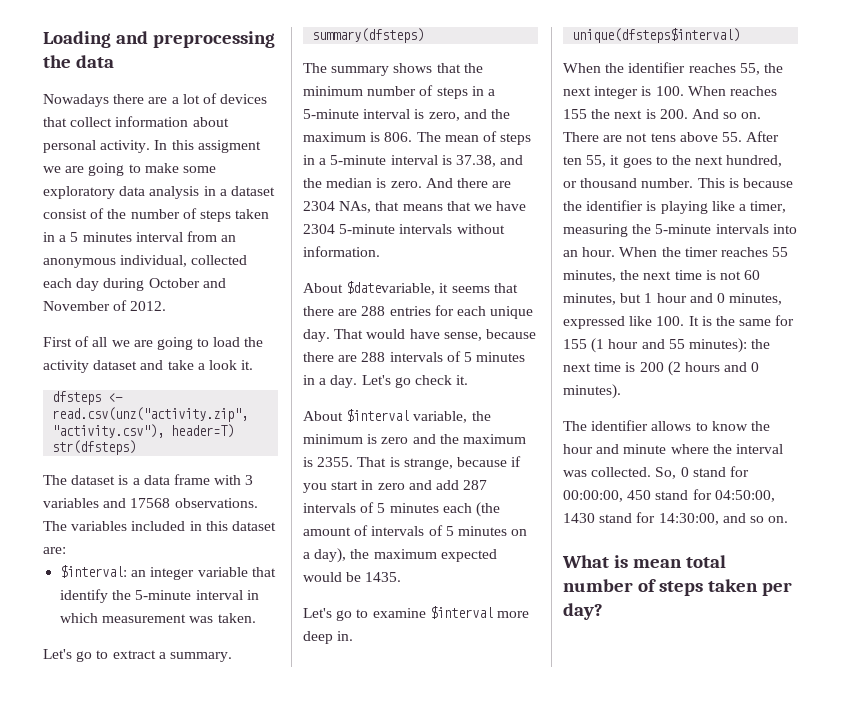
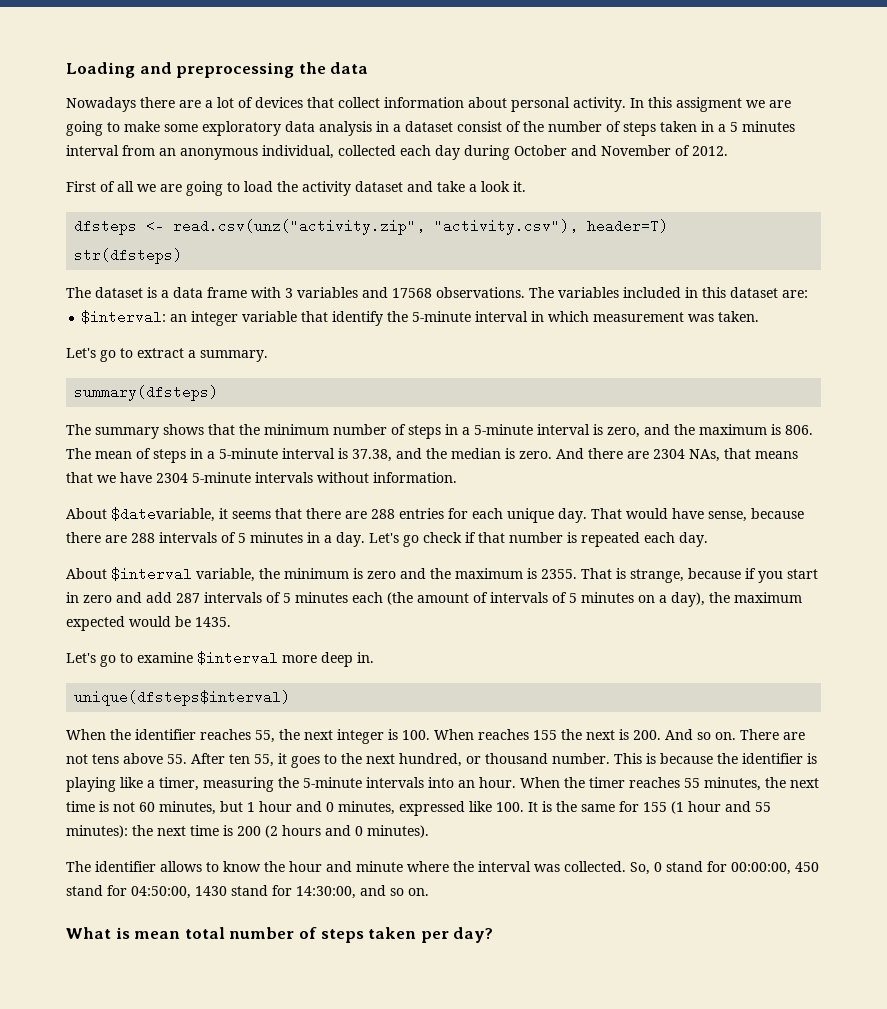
[456,375,469,385] it. -> [465,532,708,547] if that number is repeated each day.

